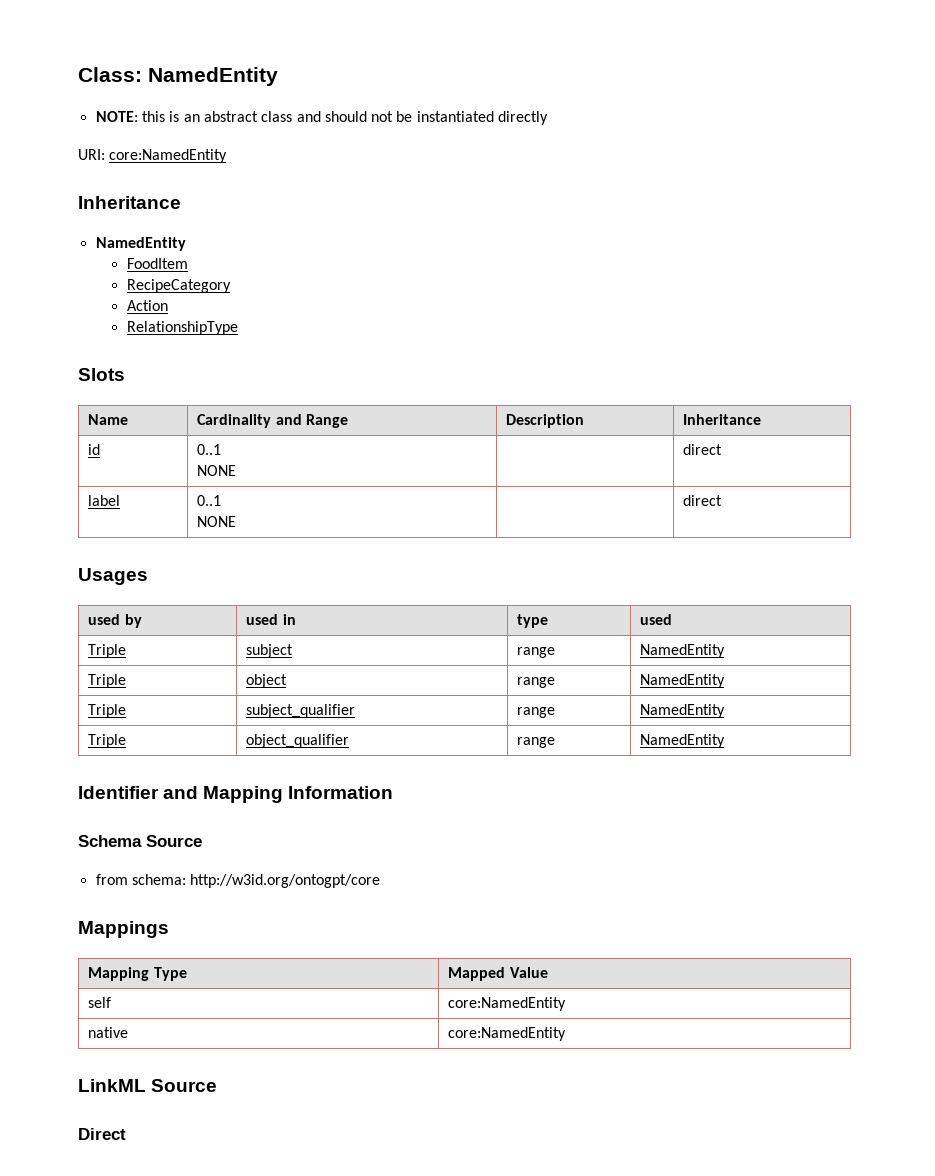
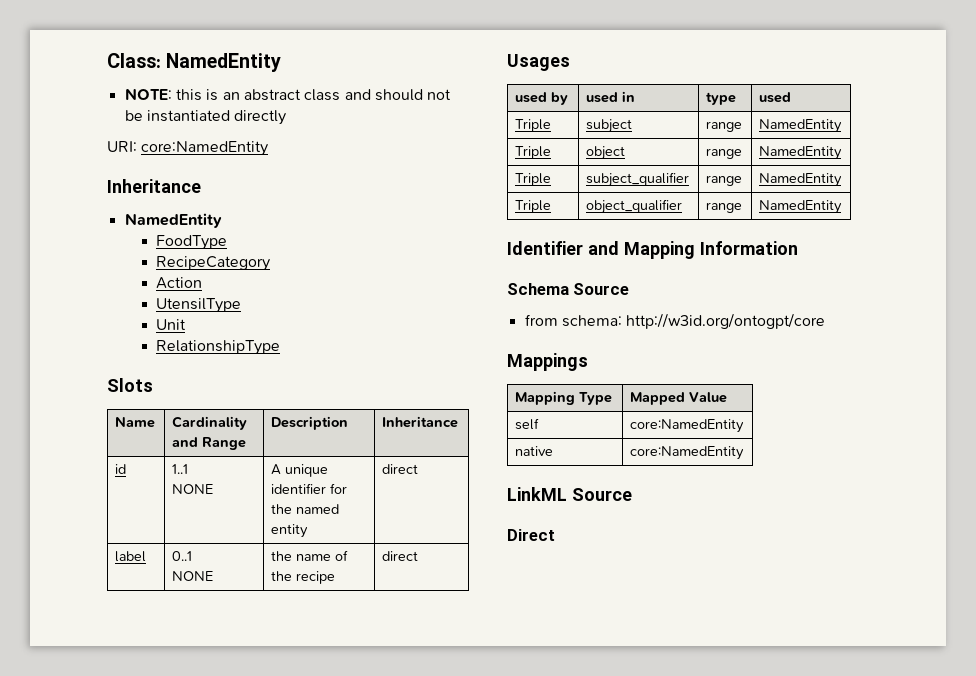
[126,258,188,269] FoodItem -> [156,235,228,250] FoodType
(168, 305) none -> [156,298,242,313] [156,319,187,330] // UtensilType // Unit
[197,444,222,455] [197,465,237,476] 0..1 // NONE | -> [172,464,189,474] [172,484,214,494] [271,464,329,477] [271,483,348,494] [271,504,340,514] [271,524,309,538] 1..1 // NONE | A unique identifier for the named entity
(237, 521) none -> [271,550,349,561] [271,571,336,584] the name of the recipe

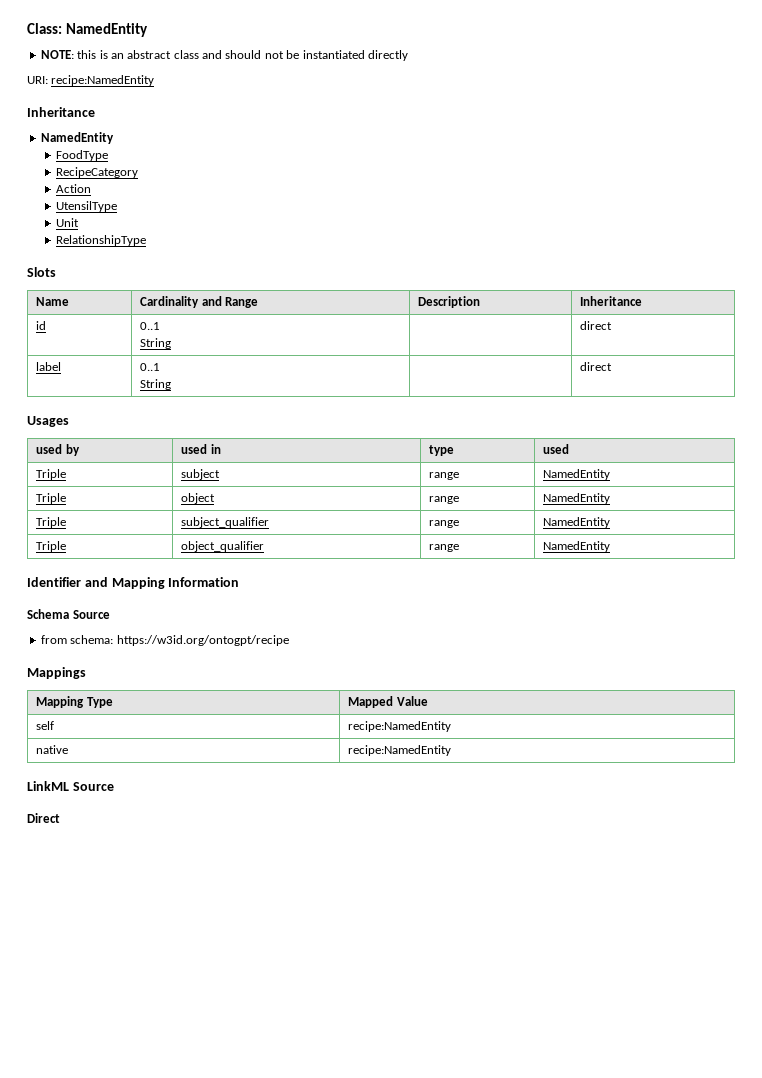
[141,141,269,156] core:NamedEntity -> [51,75,155,86] recipe:NamedEntity
[172,464,189,474] [172,484,214,494] [271,464,329,477] [271,483,348,494] [271,504,340,514] [271,524,309,538] [382,464,419,474] [115,551,147,562] [172,551,193,561] [172,571,214,581] [271,550,349,561] [271,571,336,584] 1..1 // NONE | A unique identifier for the named entity | direct // label | 0..1 // NONE | the name of the recipe -> [140,322,161,330] [140,338,172,349] [580,321,613,330] [36,362,62,371] [140,363,161,371] [140,379,172,390] 0..1 // String | | direct // label | 0..1 // String |
[626,313,826,329] http://w3id.org/ontogpt/core -> [116,635,289,646] https://w3id.org/ontogpt/recipe
[630,419,745,433] core:NamedEntity -> [348,721,452,732] recipe:NamedEntity
[630,446,745,460] core:NamedEntity -> [348,745,452,756] recipe:NamedEntity

